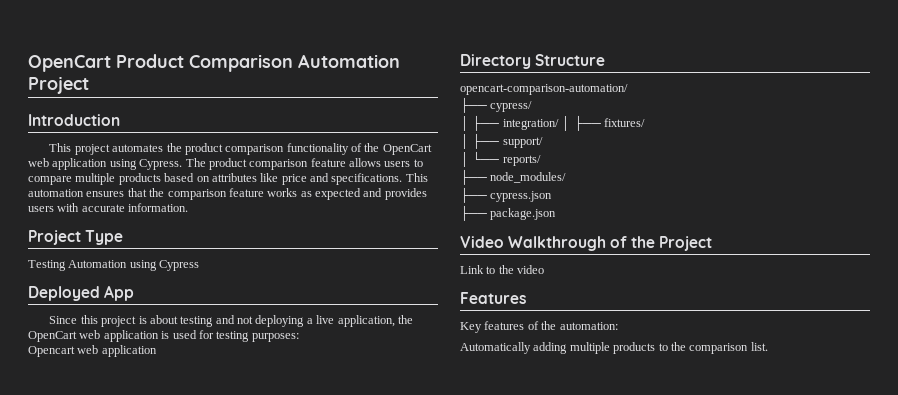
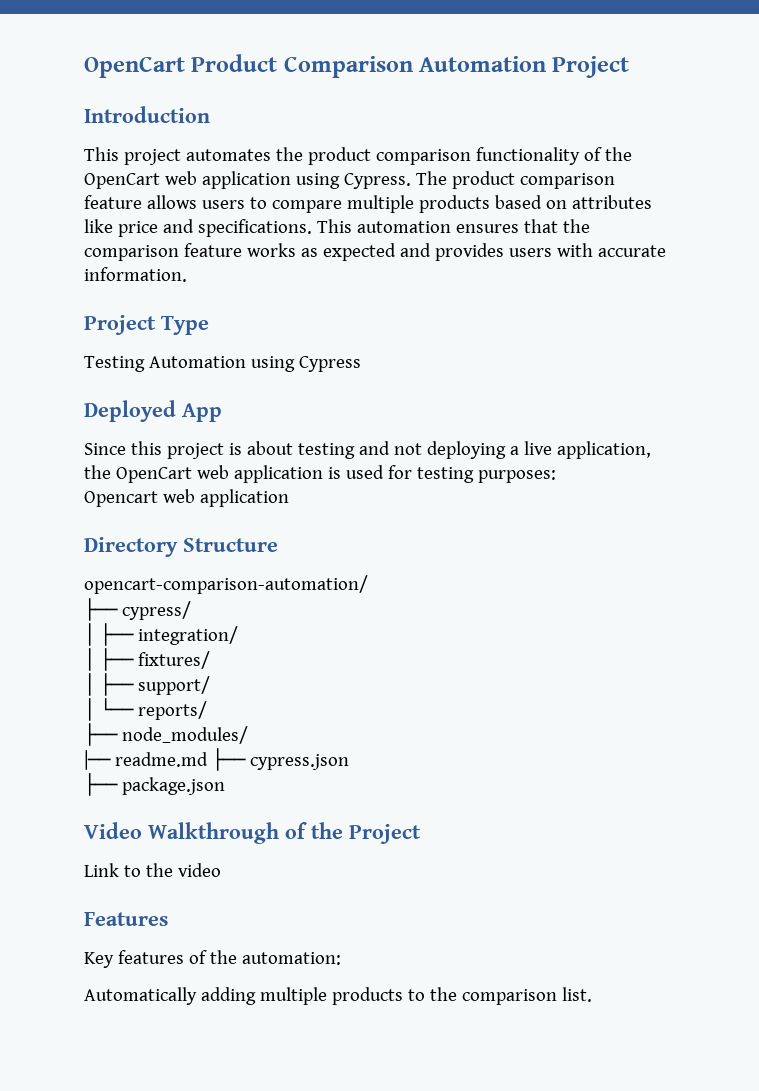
(559, 124) none -> (238, 635) //
(567, 177) none -> [84,750,208,770] |── readme.md

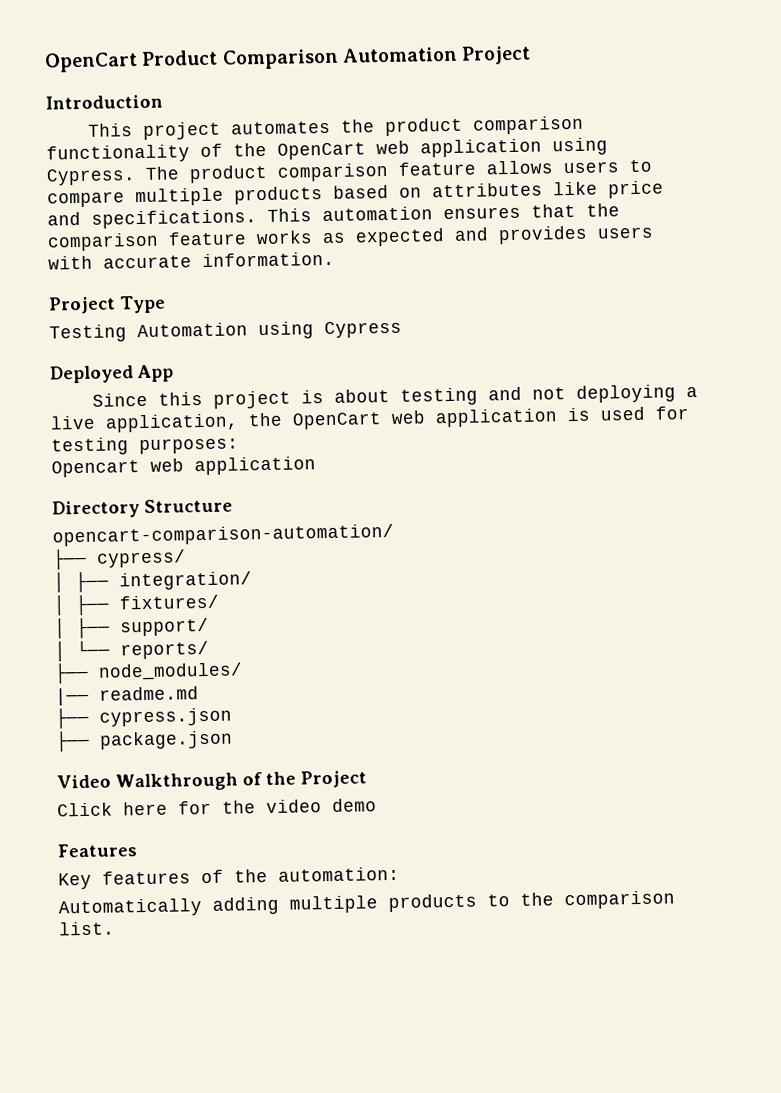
(208, 759) none -> (199, 693) //
[84,863,141,877] Link to -> [57,800,212,817] Click here for
(221, 870) none -> [332,798,377,812] demo

